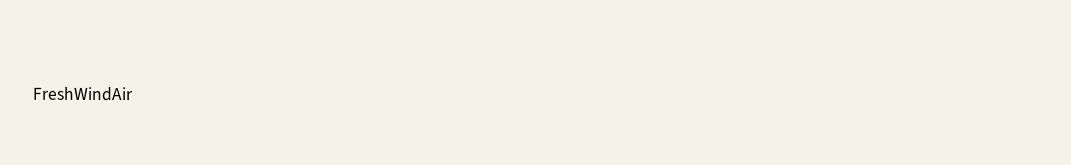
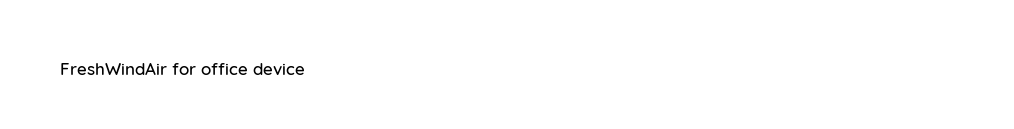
(133, 94) none -> [172,63,305,76] for office device

